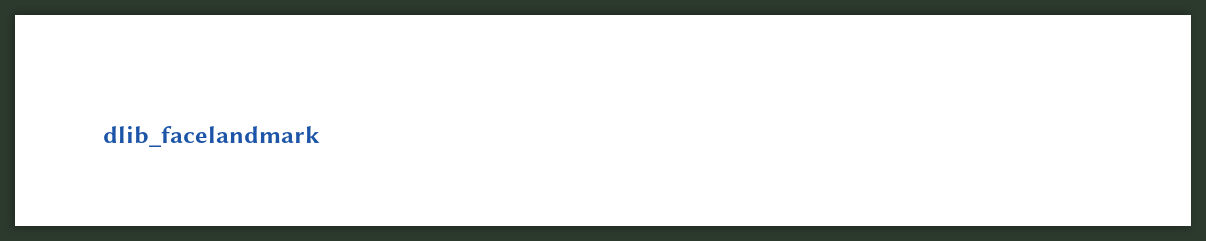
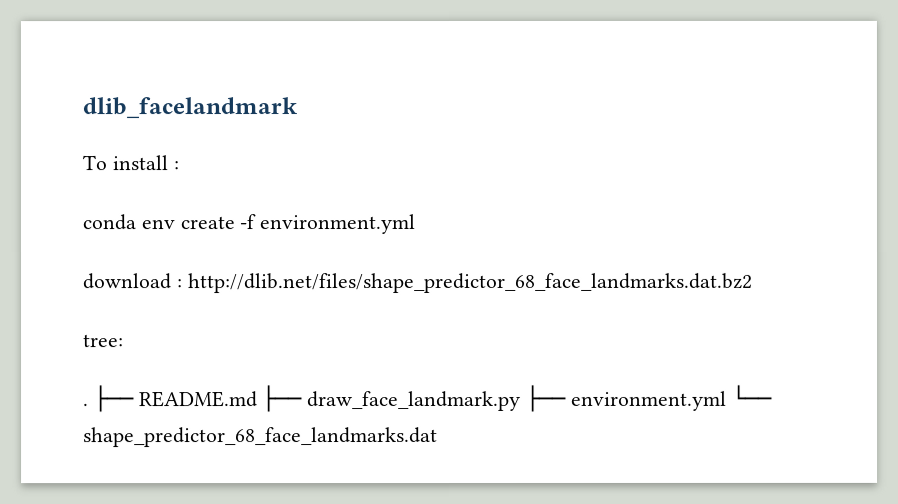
(320, 136) none -> [82,155,179,171] [82,214,416,235] [83,272,753,294] [83,334,124,348] [83,384,773,413] [83,427,438,448] // To install : // conda env create -f environment.yml // download : http://dlib.net/files/shape_predictor_68_face_landmarks.dat.bz2 // tree: // . ├── README.md ├── draw_face_landmark.py ├── environment.yml └── shape_predictor_68_face_landmarks.dat

